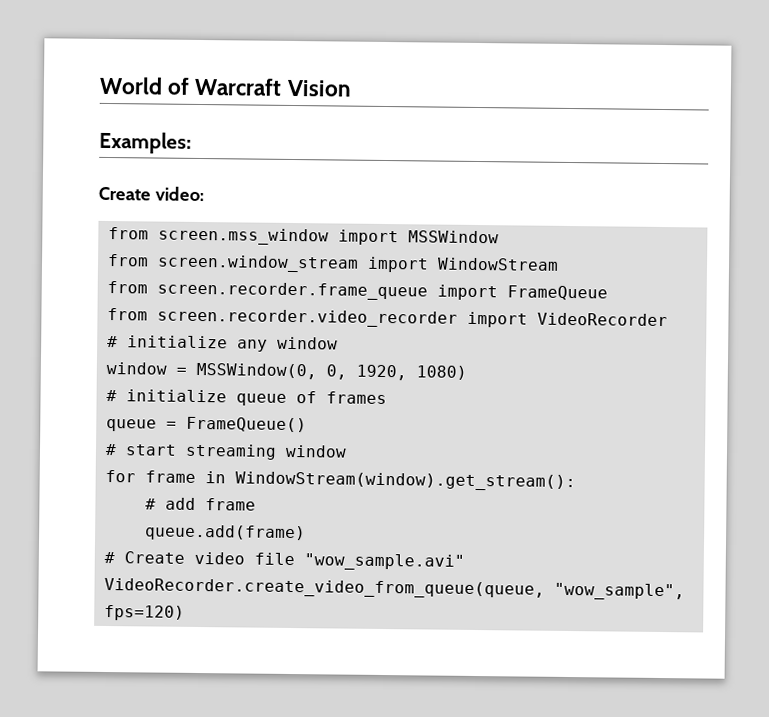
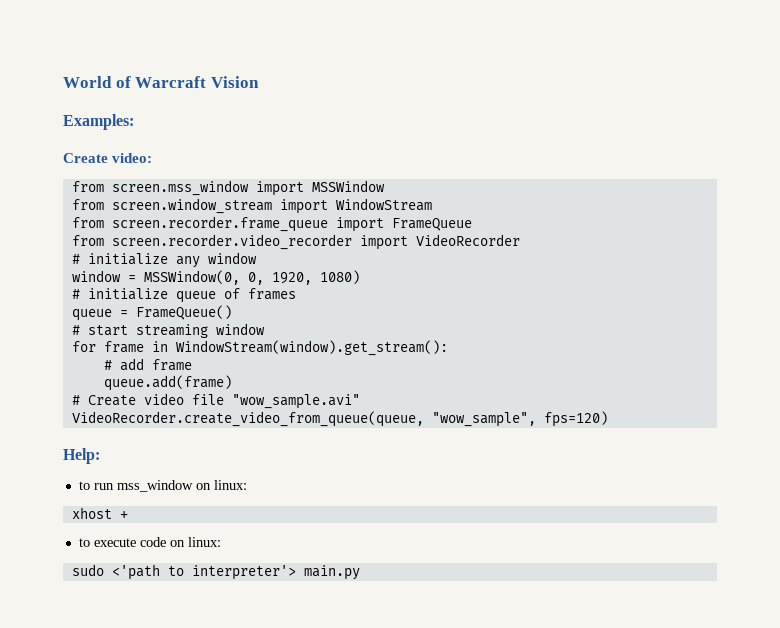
(185, 612) none -> [63,448,100,464] [78,480,247,492] [71,507,128,519] [78,537,221,547] [71,564,360,580] // Help: // to run mss_window on linux: // xhost + // to execute code on linux: // sudo <'path to interpreter'> main.py

